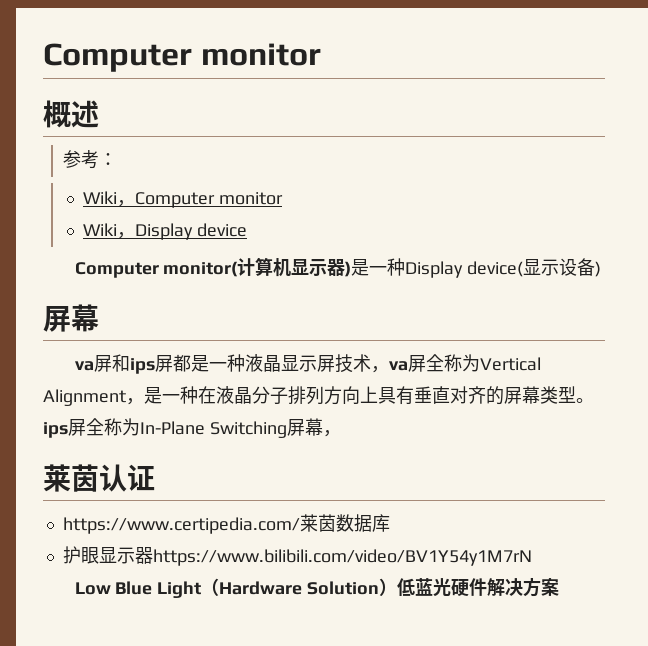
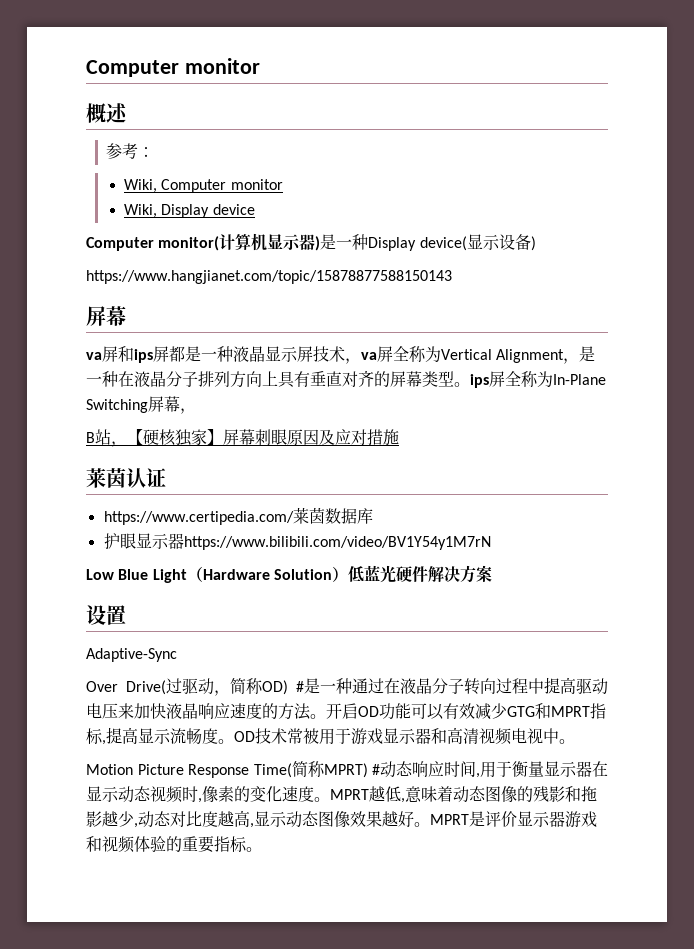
[83,191,284,208] [83,223,136,239] Wiki，Computer monitor // Wiki， -> [124,179,283,193] [124,204,158,218] Wiki, Computer monitor // Wiki,
(602, 269) none -> [86,270,452,284] // https://www.hangjianet.com/topic/15878877588150143
(341, 433) none -> [86,429,399,447] // B站，【硬核独家】屏幕刺眼原因及应对措施
(560, 587) none -> [86,605,126,625] [86,648,177,662] [86,677,608,696] [86,703,606,720] [86,727,575,745] [86,761,608,778] [86,786,597,803] [86,810,597,828] [86,836,262,853] // 设置 // Adaptive-Sync // Over Drive(过驱动，简称OD) #是一种通过在液晶分子转向过程中提高驱动电压来加快液晶响应速度的方法。开启OD功能可以有效减少GTG和MPRT指标,提高显示流畅度。OD技术常被用于游戏显示器和高清视频电视中。 // Motion Picture Response Time(简称MPRT) #动态响应时间,用于衡量显示器在显示动态视频时,像素的变化速度。MPRT越低,意味着动态图像的残影和拖影越少,动态对比度越高,显示动态图像效果越好。MPRT是评价显示器游戏和视频体验的重要指标。

